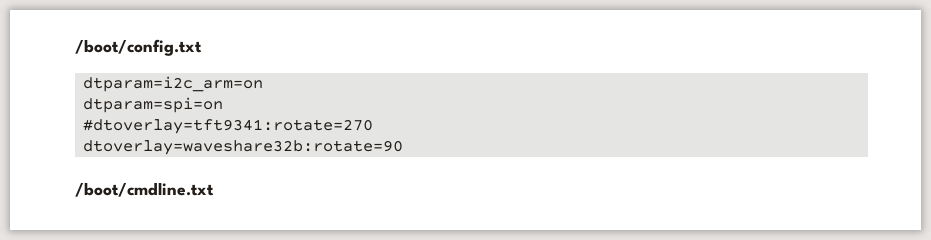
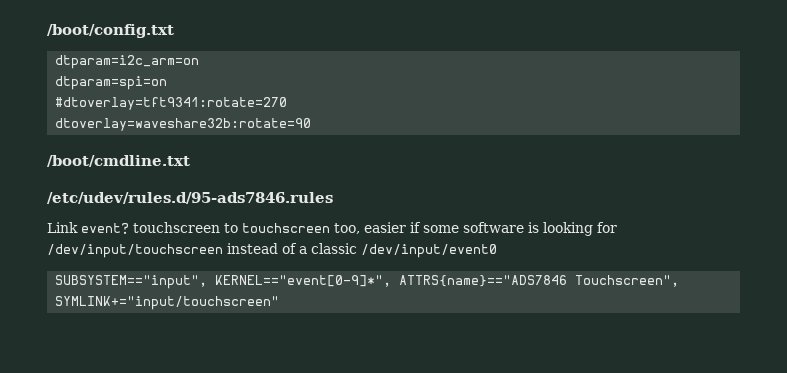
(214, 189) none -> [47,192,333,204] [47,222,617,236] [47,243,497,258] [55,275,680,289] [55,296,280,310] // /etc/udev/rules.d/95-ads7846.rules // Link event? touchscreen to touchscreen too, easier if some software is looking for /dev/input/touchscreen instead of a classic /dev/input/event0 // SUBSYSTEM=="input", KERNEL=="event[0-9]*", ATTRS{name}=="ADS7846 Touchscreen", SYMLINK+="input/touchscreen"

